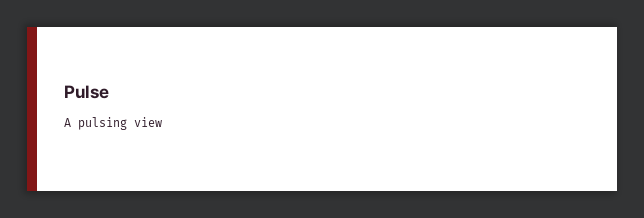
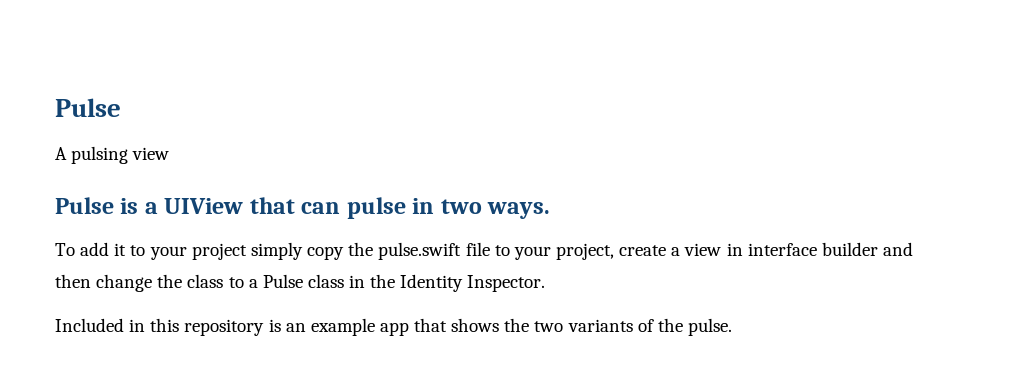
(162, 122) none -> [55,197,551,219] [55,242,913,260] [55,274,546,292] [55,318,732,336] // Pulse is a UIView that can pulse in two ways. // To add it to your project simply copy the pulse.swift file to your project, create a view in interface builder and then change the class to a Pulse class in the Identity Inspector. // Included in this repository is an example app that shows the two variants of the pulse.

